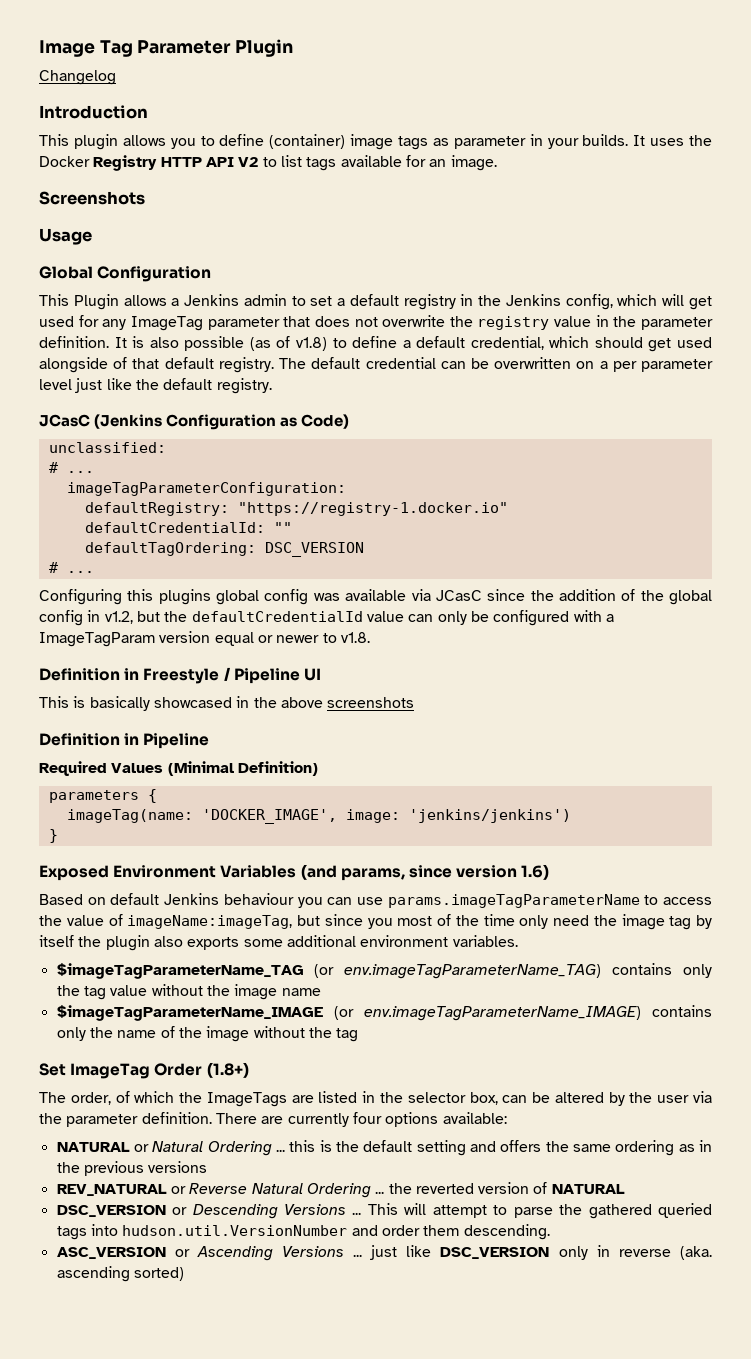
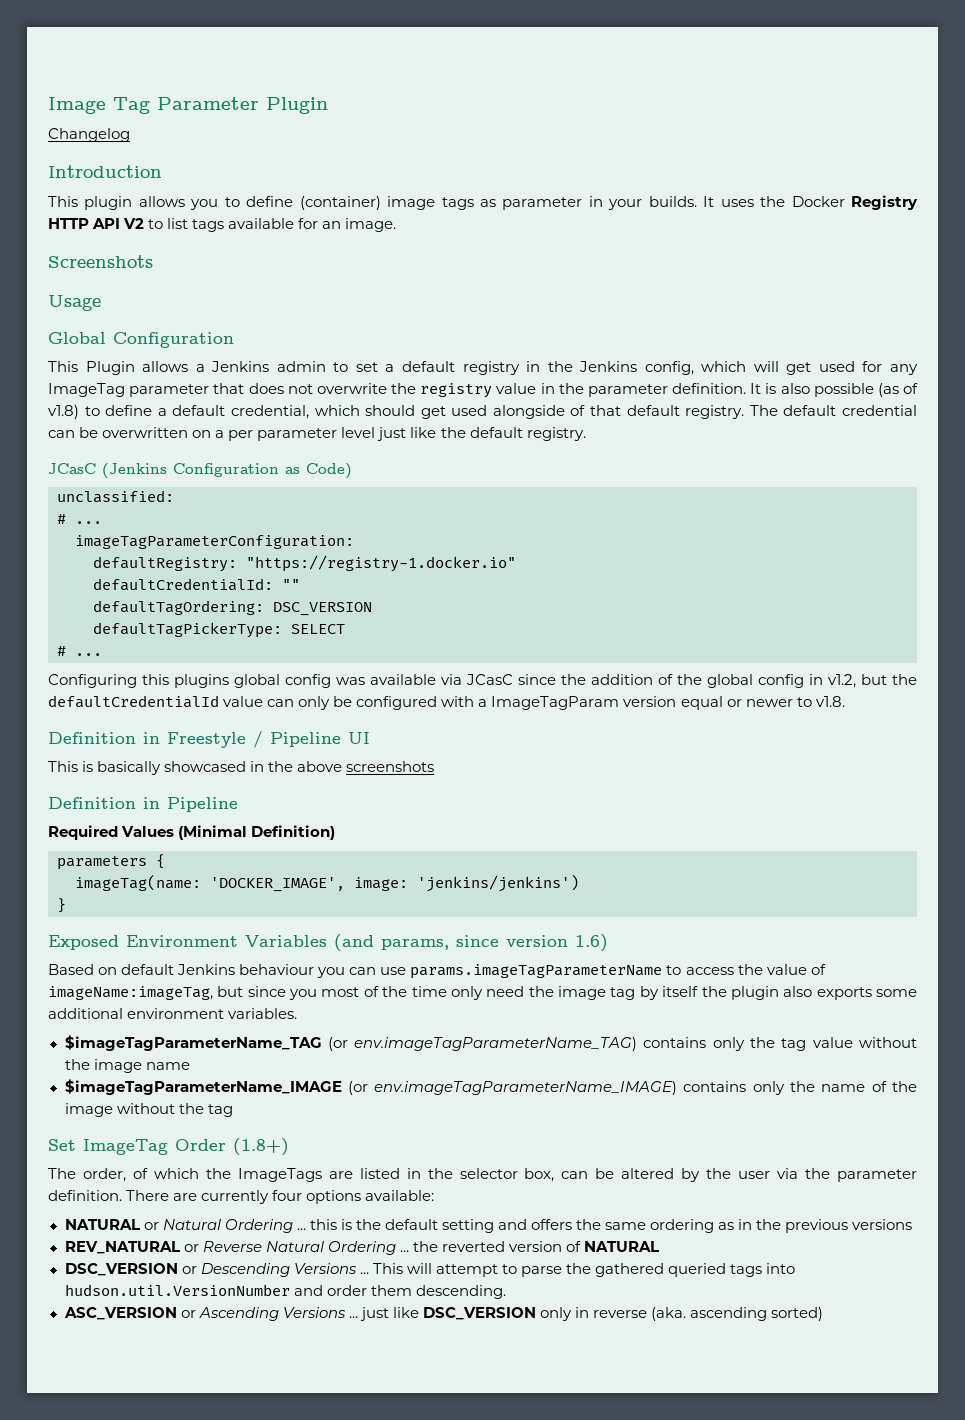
(364, 549) none -> [93,622,345,638] // defaultTagPickerType: SELECT

